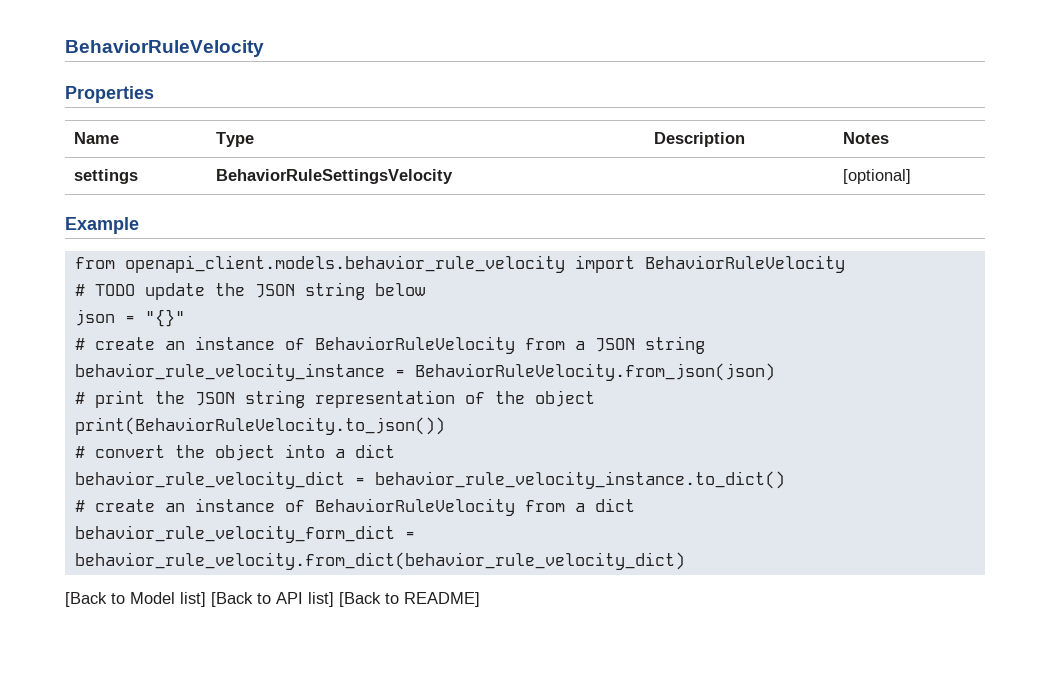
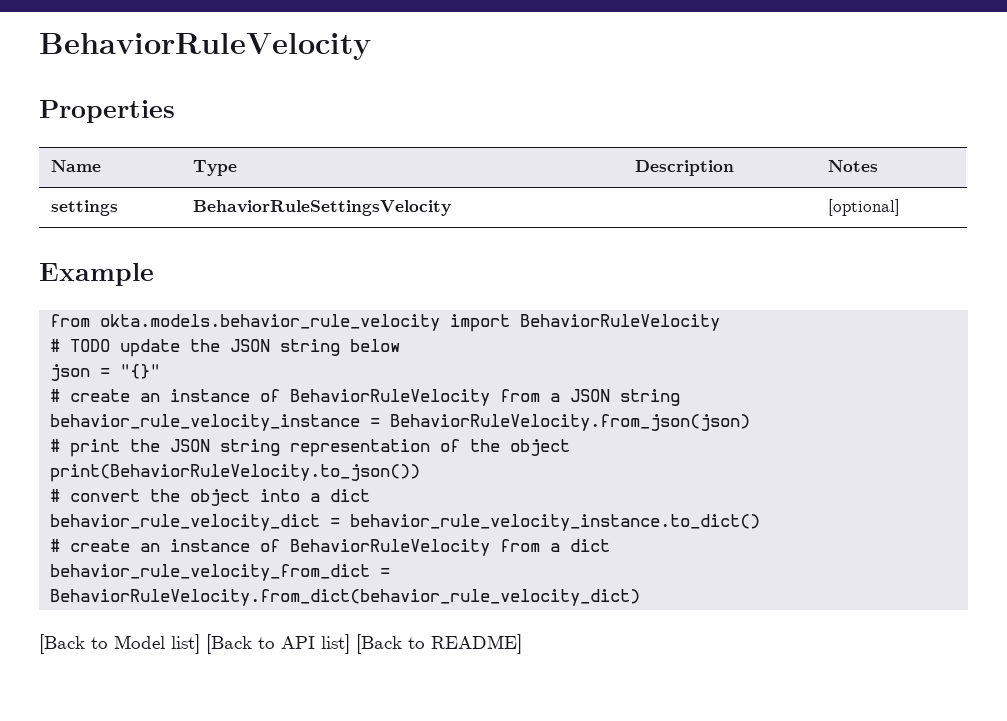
[124,255,565,273] openapi_client.models.behavior_rule_velocity -> [100,314,441,331] okta.models.behavior_rule_velocity
[74,525,415,543] [74,552,685,570] behavior_rule_velocity_form_dict = behavior_rule_velocity.from_dict(behavior_rule_velocity_dict) -> [50,564,391,581] [50,589,641,606] behavior_rule_velocity_from_dict = BehaviorRuleVelocity.from_dict(behavior_rule_velocity_dict)

